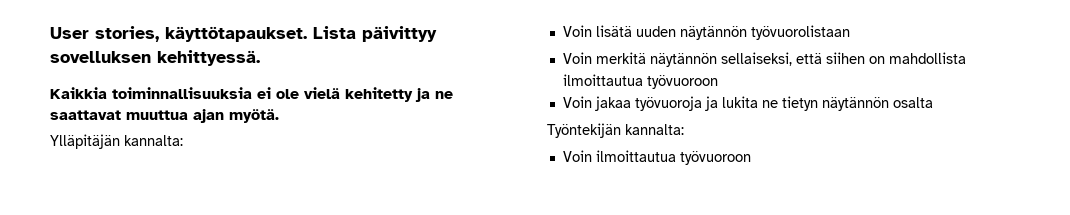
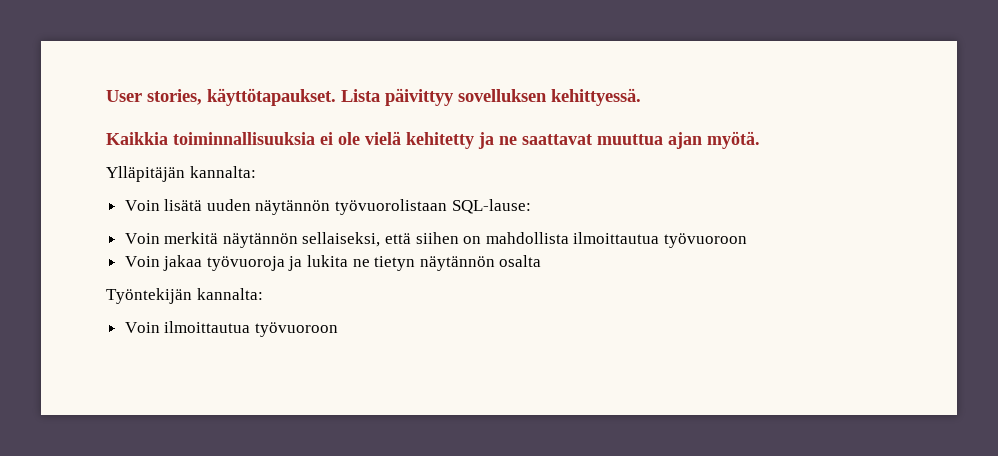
(850, 32) none -> [451,199,531,214] SQL-lause:

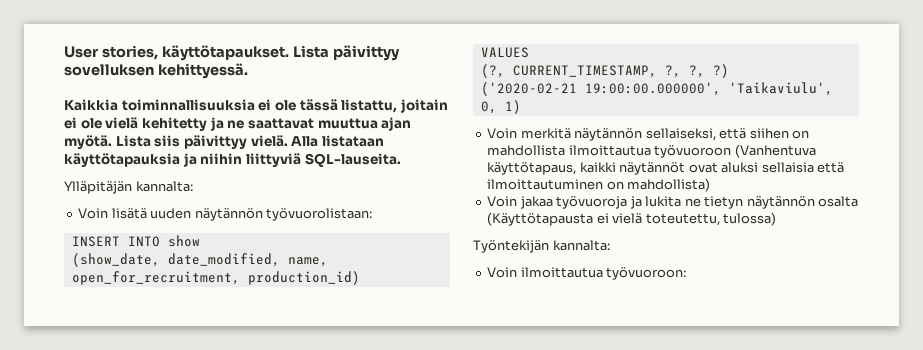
(360, 138) none -> [299,99,448,113] [64,117,102,129] tässä listattu, joitain ei ole
(760, 140) none -> [115,135,384,149] [64,153,401,167] Lista siis päivittyy vielä. Alla listataan käyttötapauksia ja niihin liittyviä SQL-lauseita.
[335,199,531,215] työvuorolistaan SQL-lause: -> [266,208,373,221] [71,235,200,247] [71,253,328,267] [71,271,360,285] [480,47,529,58] [480,64,729,78] [480,82,833,96] [480,100,521,114] työvuorolistaan: // INSERT INTO show // (show_date, date_modified, name, open_for_recruitment, production_id) // VALUES // (?, CURRENT_TIMESTAMP, ?, ?, ?) // ('2020-02-21 19:00:00.000000', 'Taikaviulu', 0, 1)
(748, 240) none -> [734,144,816,158] [487,162,845,175] [487,178,711,192] (Vanhentuva käyttötapaus, kaikki näytännöt ovat aluksi sellaisia että ilmoittautuminen on mahdollista)
(542, 261) none -> [487,212,777,226] (Käyttötapausta ei vielä toteutettu, tulossa)
[254,322,338,337] työvuoroon -> [606,267,687,280] työvuoroon:

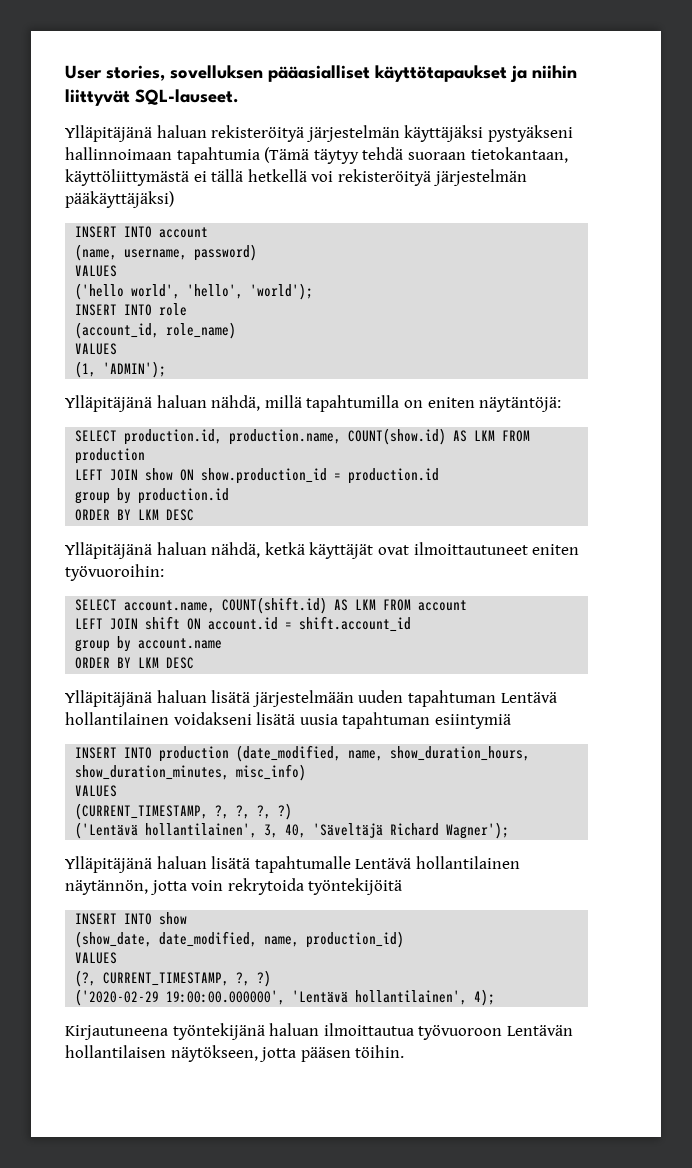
[161,45,400,61] [64,63,248,79] [64,99,448,113] [64,117,412,131] [64,135,384,149] [64,153,401,167] [64,181,193,194] [78,208,373,221] käyttötapaukset. Lista päivittyy sovelluksen kehittyessä. // Kaikkia toiminnallisuuksia ei ole tässä listattu, joitain ei ole vielä kehitetty ja ne saattavat muuttua ajan myötä. Lista siis päivittyy vielä. Alla listataan käyttötapauksia ja niihin liittyviä SQL-lauseita. // Ylläpitäjän kannalta: // Voin lisätä uuden näytännön työvuorolistaan: -> [170,65,577,83] [65,89,239,106] [65,125,573,142] [65,147,568,164] [65,169,527,186] [65,191,174,208] [75,226,209,238] [75,244,258,261] [75,265,118,277] [75,283,314,300] [75,303,188,316] [75,322,237,339] [75,343,118,355] [75,361,167,378] [65,395,562,412] [75,428,531,445] [75,448,146,464] [75,468,440,484] [75,488,230,504] [75,509,195,521] [65,542,580,559] [65,564,164,581] [75,597,468,614] [75,616,412,632] [75,636,223,652] [75,657,195,669] [65,690,557,707] [65,712,511,729] [75,745,531,762] [75,764,307,781] [75,785,118,797] [75,803,293,820] [75,822,510,839] [65,856,520,873] [65,878,403,895] sovelluksen pääasialliset käyttötapaukset ja niihin liittyvät SQL-lauseet. // Ylläpitäjänä haluan rekisteröityä järjestelmän käyttäjäksi pystyäkseni hallinnoimaan tapahtumia (Tämä täytyy tehdä suoraan tietokantaan, käyttöliittymästä ei tällä hetkellä voi rekisteröityä järjestelmän pääkäyttäjäksi) // INSERT INTO account // (name, username, password) // VALUES // ('hello world', 'hello', 'world'); // INSERT INTO role // (account_id, role_name) // VALUES // (1, 'ADMIN'); // Ylläpitäjänä haluan nähdä, millä tapahtumilla on eniten näytäntöjä: // SELECT production.id, production.name, COUNT(show.id) AS LKM FROM production // LEFT JOIN show ON show.production_id = production.id // group by production.id // ORDER BY LKM DESC // Ylläpitäjänä haluan nähdä, ketkä käyttäjät ovat ilmoittautuneet eniten työvuoroihin: // SELECT account.name, COUNT(shift.id) AS LKM FROM account // LEFT JOIN shift ON account.id = shift.account_id // group by account.name // ORDER BY LKM DESC // Ylläpitäjänä haluan lisätä järjestelmään uuden tapahtuman Lentävä hollantilainen voidakseni lisätä uusia tapahtuman esiintymiä // INSERT INTO production (date_modified, name, show_duration_hours, show_duration_minutes, misc_info) // VALUES // (CURRENT_TIMESTAMP, ?, ?, ?, ?) // ('Lentävä hollantilainen', 3, 40, 'Säveltäjä Richard Wagner'); // Ylläpitäjänä haluan lisätä tapahtumalle Lentävä hollantilainen näytännön, jotta voin rekrytoida työntekijöitä
[71,271,240,285] open_for_recruitment, -> (300, 941) none
[688,64,729,78] [480,82,833,96] [480,100,521,114] [487,128,810,141] [487,144,816,158] [487,162,845,175] [487,178,711,192] [487,196,859,209] [487,212,777,226] [473,240,610,253] [487,267,687,280] ?, ?) // ('2020-02-21 19:00:00.000000', 'Taikaviulu', 0, 1) // Voin merkitä näytännön sellaiseksi, että siihen on mahdollista ilmoittautua työvuoroon (Vanhentuva käyttötapaus, kaikki näytännöt ovat aluksi sellaisia että ilmoittautuminen on mahdollista) // Voin jakaa työvuoroja ja lukita ne tietyn näytännön osalta (Käyttötapausta ei vielä toteutettu, tulossa) // Työntekijän kannalta: // Voin ilmoittautua työvuoroon: -> [257,970,272,987] [75,989,496,1006] [65,1023,573,1040] [65,1045,405,1062] ?) // ('2020-02-29 19:00:00.000000', 'Lentävä hollantilainen', 4); // Kirjautuneena työntekijänä haluan ilmoittautua työvuoroon Lentävän hollantilaisen näytökseen, jotta pääsen töihin.

